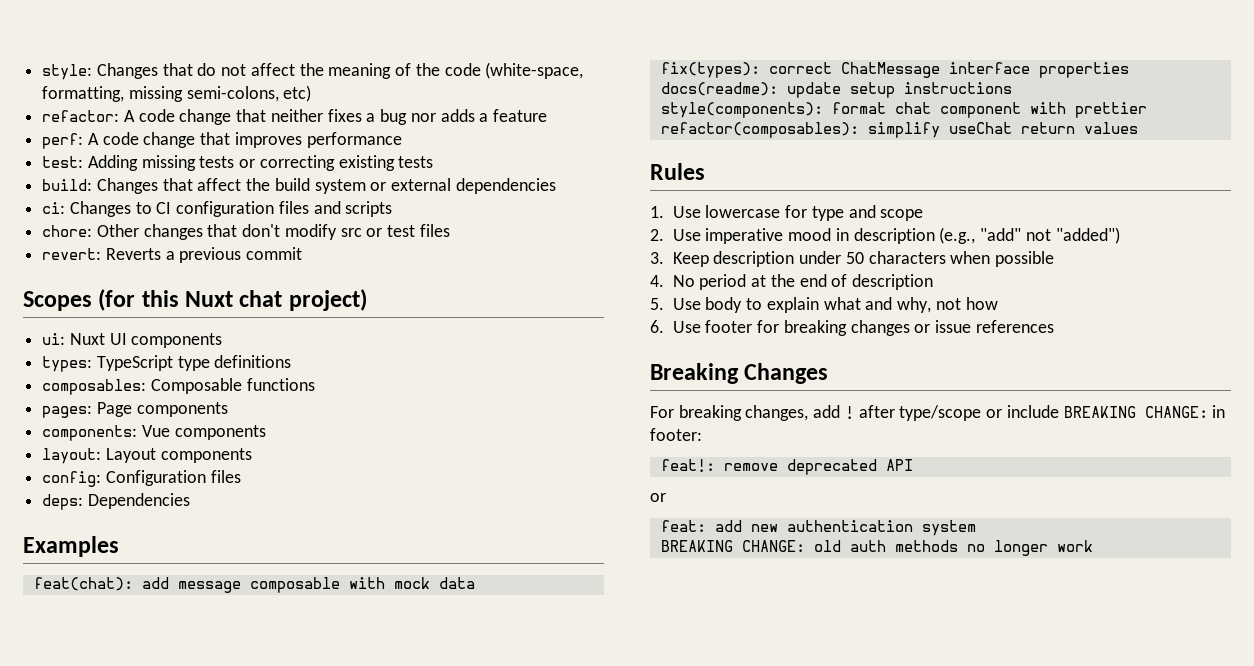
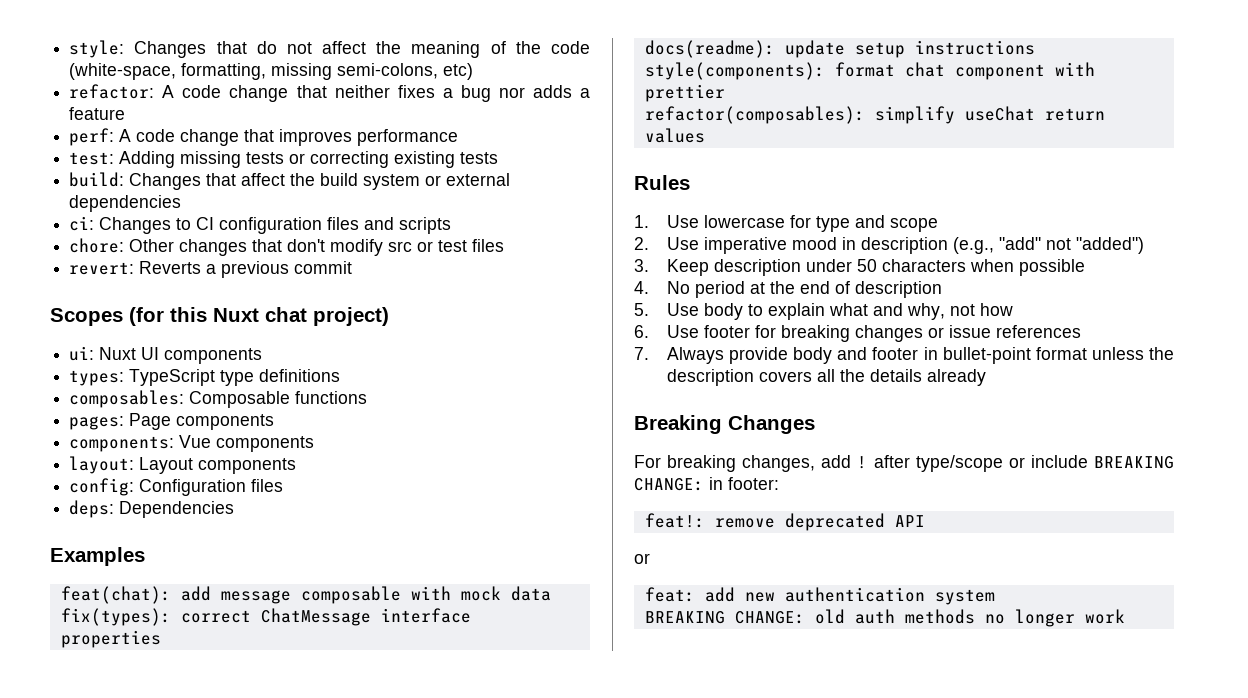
(1054, 326) none -> [634,347,1174,364] [666,369,986,386] // 7. Always provide body and footer in bullet-point format unless the description covers all the details already

